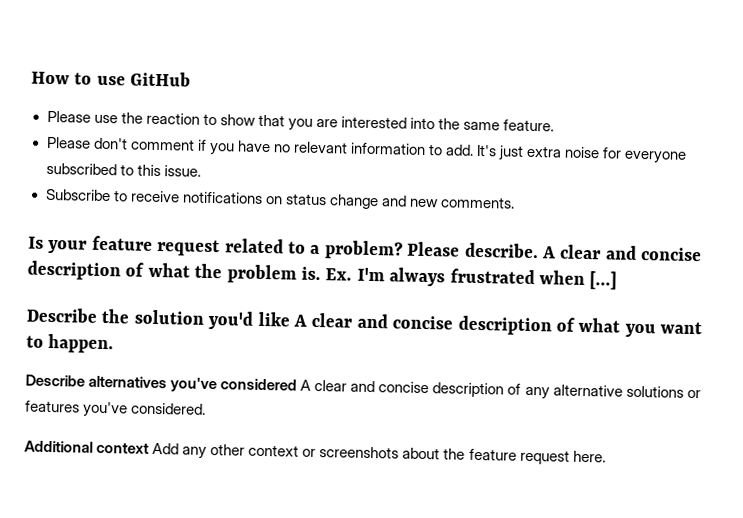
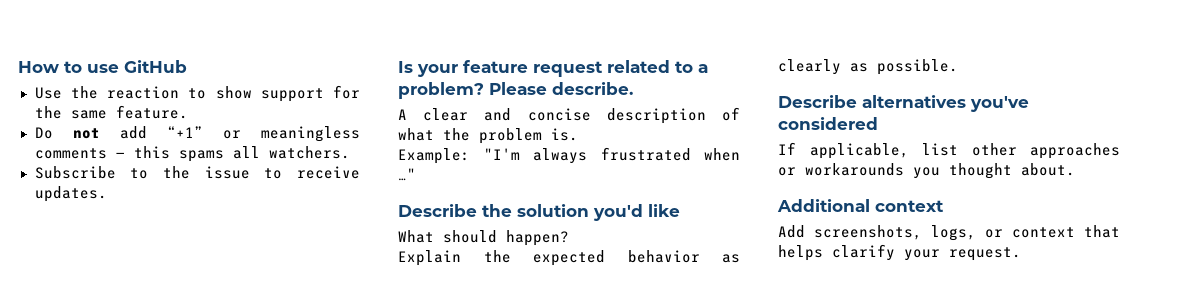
[46,110,118,124] Please use -> [34,87,62,99] Use
[257,114,555,132] [46,136,688,164] [45,162,201,177] [45,188,515,210] that you are interested into the same feature. // Please don't comment if you have no relevant information to add. It's just extra noise for everyone subscribed to this issue. // Subscribe to receive notifications on status change and new comments. -> [260,85,360,102] [34,105,188,119] [34,126,360,142] [34,146,350,162] [34,166,360,179] [34,186,107,202] support for the same feature. // Do not add “+1” or meaningless comments — this spams all watchers. // Subscribe to the issue to receive updates.
(539, 250) none -> (633, 88) //
[325,267,385,282] Ex. I'm -> [398,148,520,164] // Example: "I'm
[589,271,618,290] [...] -> [398,168,416,181] …"
[293,312,703,338] [26,333,115,354] [25,374,701,400] [25,400,207,418] [24,440,606,465] A clear and concise description of what you want to happen. // Describe alternatives you've considered A clear and concise description of any alternative solutions or features you've considered. // Additional context Add any other context or screenshots about the feature request here. -> [398,230,569,246] [398,250,740,266] [778,59,958,75] [778,95,1029,112] [778,117,878,130] [778,142,1120,159] [778,163,1075,179] [777,199,944,212] [778,225,1120,241] [778,244,1021,261] // What should happen? // Explain the expected behavior as clearly as possible. // Describe alternatives you've considered // If applicable, list other approaches or workarounds you thought about. // Additional context // Add screenshots, logs, or context that helps clarify your request.

